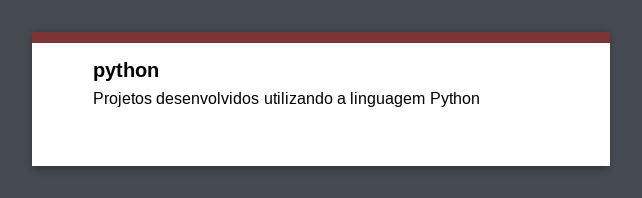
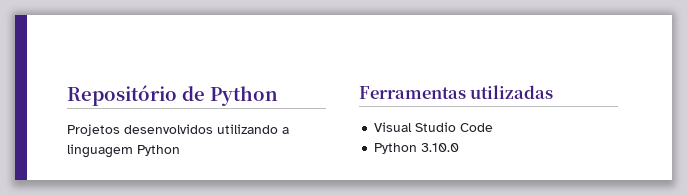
[93,62,159,81] python -> [67,85,278,106] Repositório de Python
(480, 99) none -> [359,85,554,99] [374,122,494,132] [374,143,460,154] // Ferramentas utilizadas // Visual Studio Code // Python 3.10.0

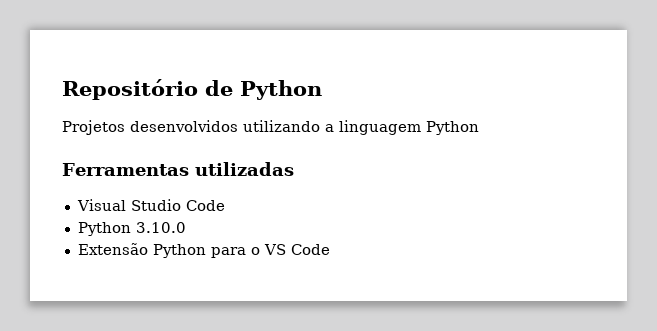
(460, 147) none -> [77,243,330,258] // Extensão Python para o VS Code

